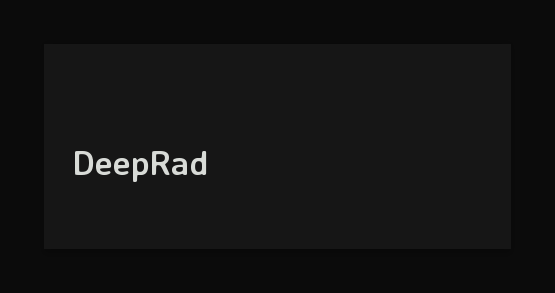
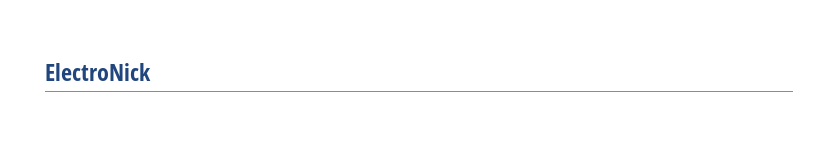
[73,151,208,182] DeepRad -> [45,63,151,81] ElectroNick

